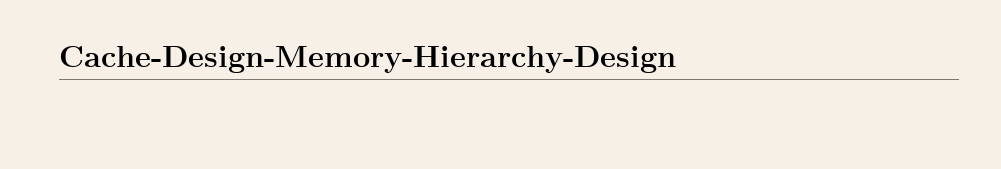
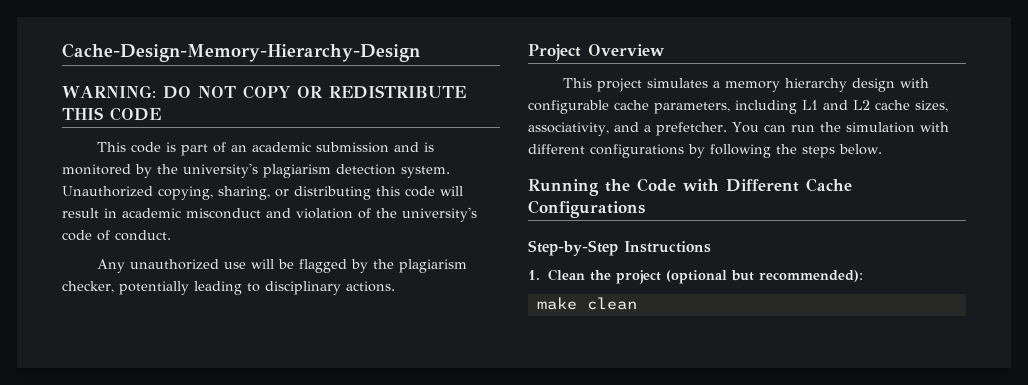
(676, 59) none -> [62,85,466,99] [62,107,161,121] [96,142,434,156] [62,163,450,178] [62,186,463,200] [62,207,477,222] [62,230,171,241] [96,259,467,273] [62,281,395,295] [528,44,664,61] [562,78,929,92] [528,100,948,114] [528,122,949,136] [528,144,882,158] [528,178,852,196] [528,200,645,218] [528,240,711,256] [528,269,863,284] [536,297,637,310] // WARNING: DO NOT COPY OR REDISTRIBUTE THIS CODE // This code is part of an academic submission and is monitored by the university's plagiarism detection system. Unauthorized copying, sharing, or distributing this code will result in academic misconduct and violation of the university's code of conduct. // Any unauthorized use will be flagged by the plagiarism checker, potentially leading to disciplinary actions. // Project Overview // This project simulates a memory hierarchy design with configurable cache parameters, including L1 and L2 cache sizes, associativity, and a prefetcher. You can run the simulation with different configurations by following the steps below. // Running the Code with Different Cache Configurations // Step-by-Step Instructions // 1. Clean the project (optional but recommended): // make clean

